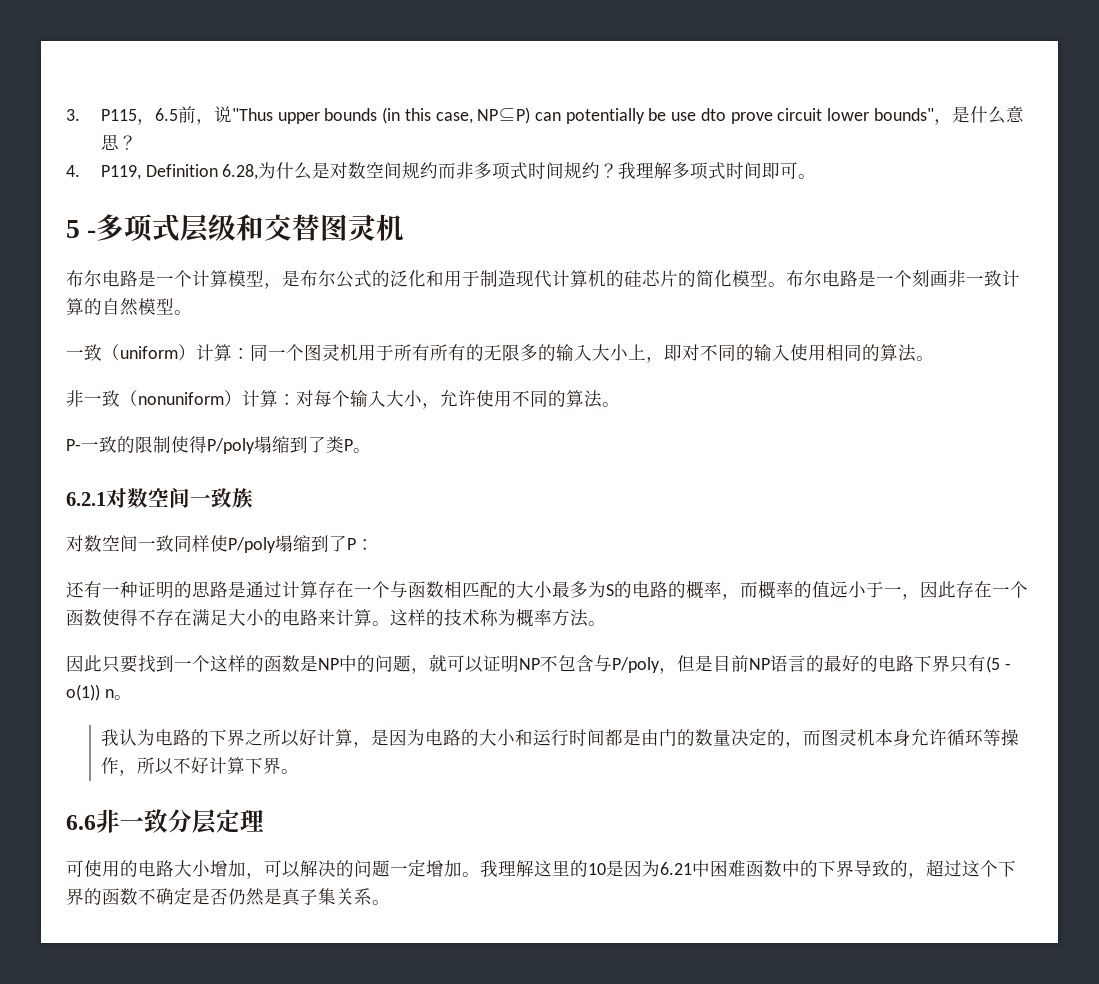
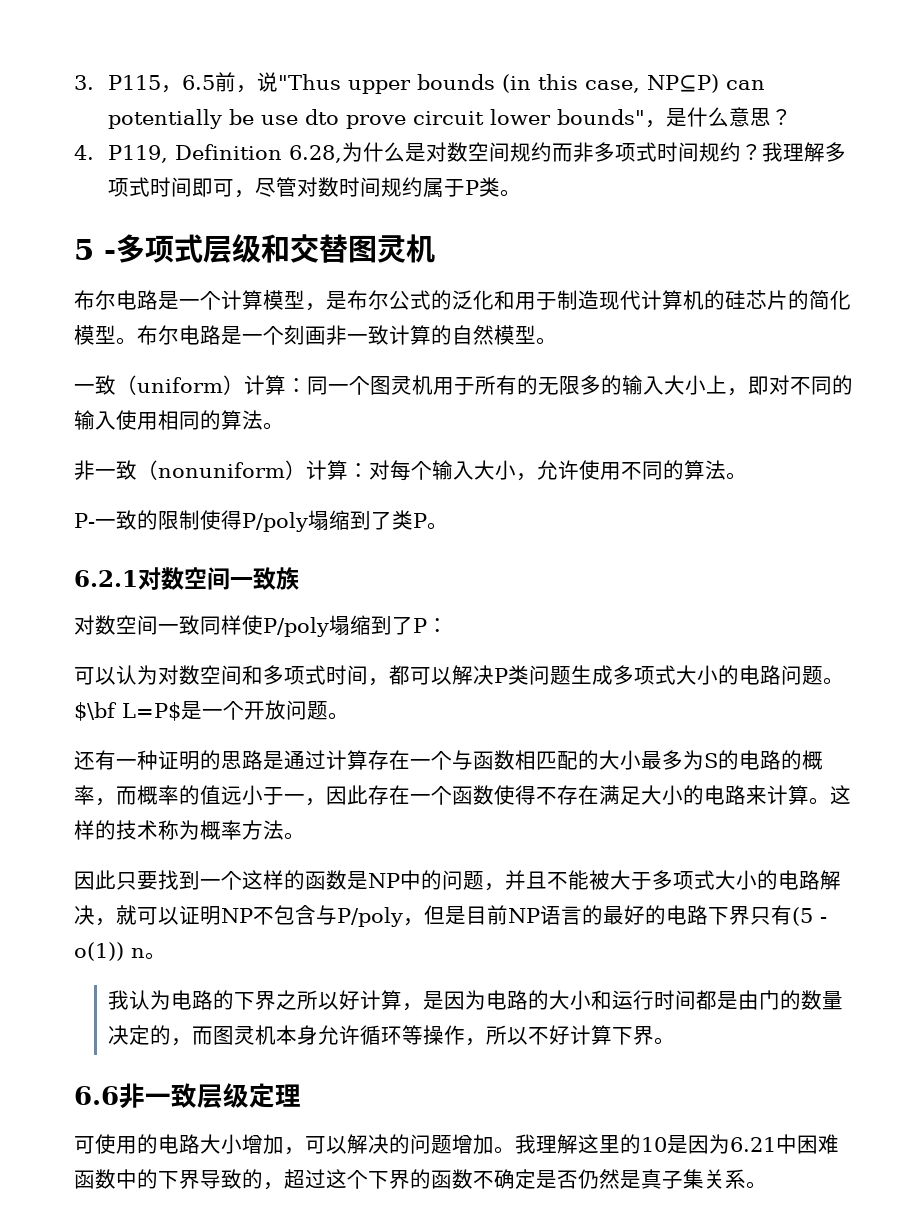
(799, 170) none -> [234,177,501,198] ，尽管对数时间规约属于P类
[430,344,466,361] 所有 -> (517, 385) none
(374, 544) none -> [74,665,844,686] [74,700,349,721] // 可以认为对数空间和多项式时间，都可以解决P类问题生成多项式大小的电路问题。$\bf L=P$是一个开放问题。
(429, 671) none -> [505,870,841,890] [74,905,116,926] 并且不能被大于多项式大小的电路解决，
[168,809,217,834] 分层 -> [197,1083,249,1109] 层级
[390,859,426,877] 一定 -> (452, 1144) none

